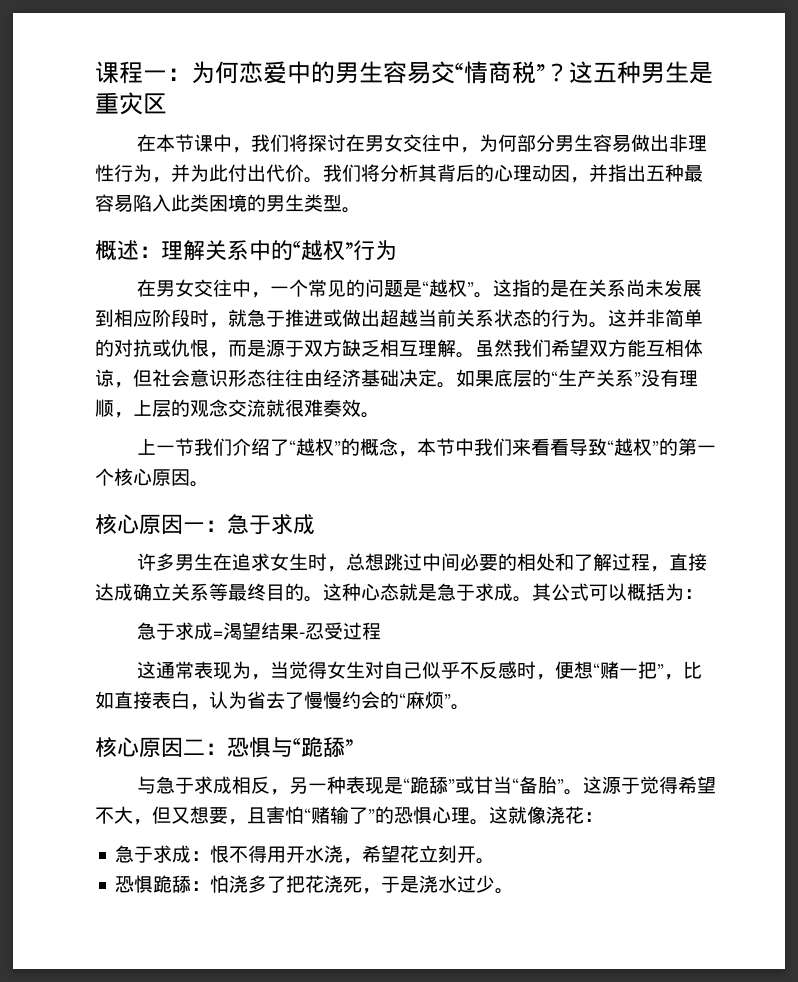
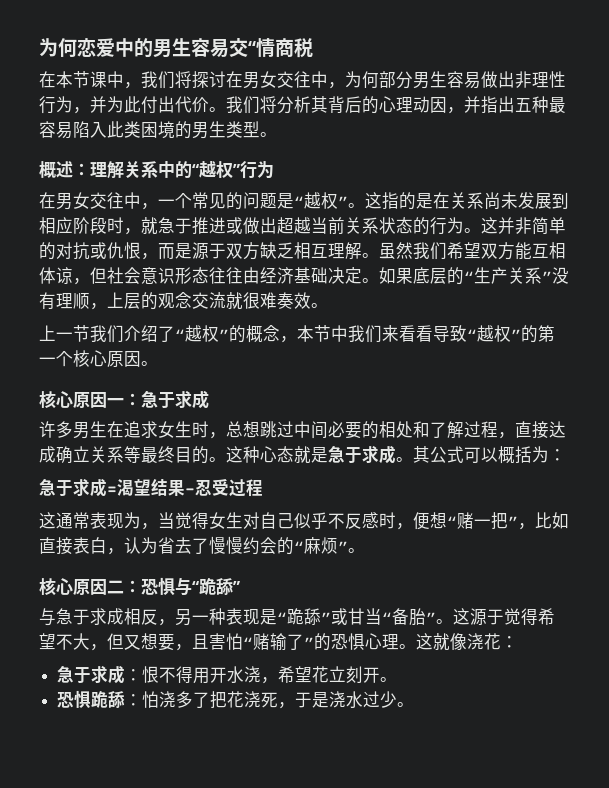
[95,61,191,84] 课程一： -> (39, 47) none
[536,61,713,84] [95,92,167,115] ”？这五种男生是重灾区 -> (313, 48) none

